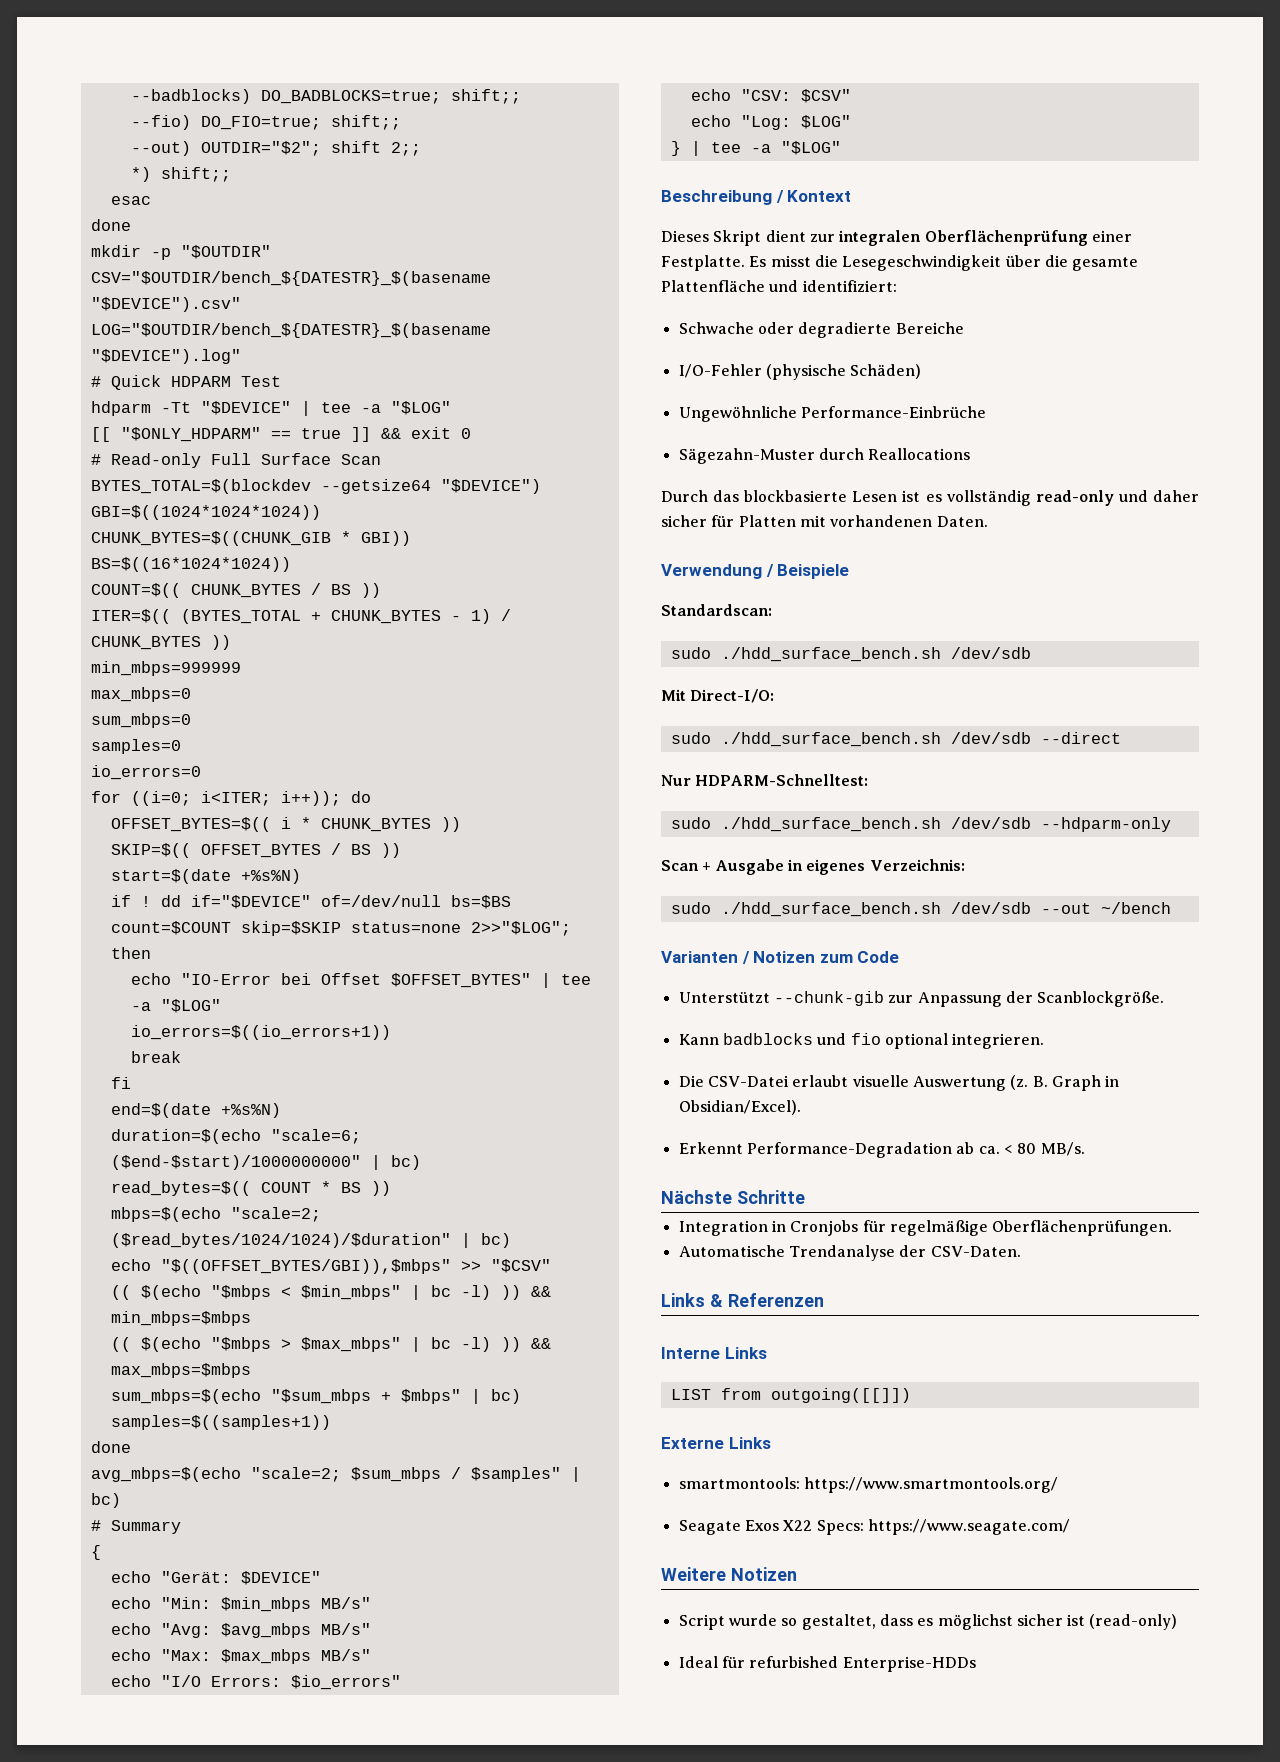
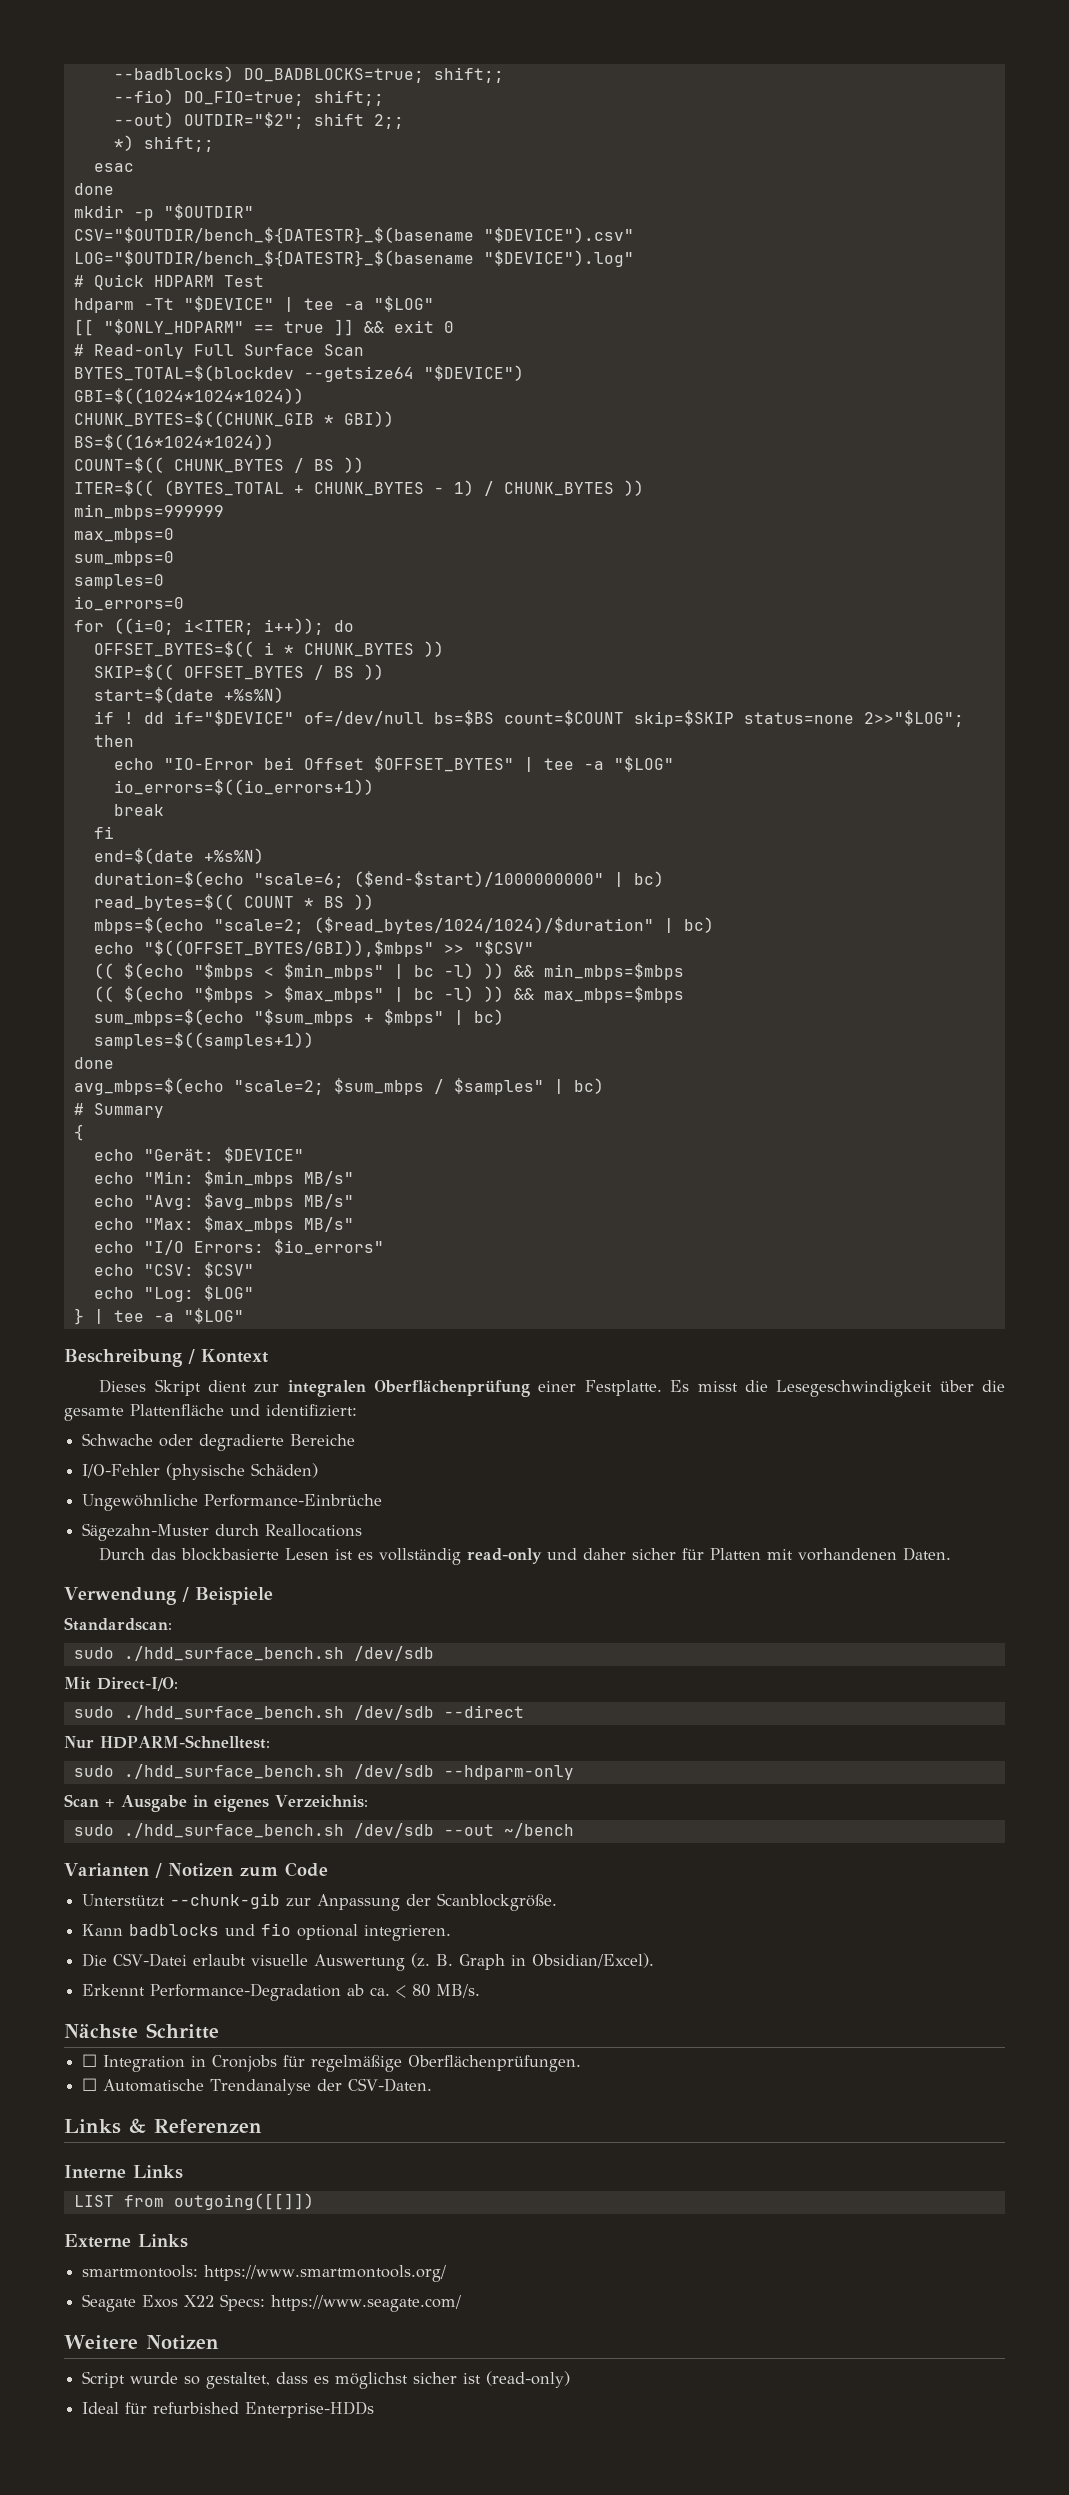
(805, 1197) none -> [82,2054,98,2067] ☐
(1173, 1228) none -> [82,2078,98,2091] ☐

